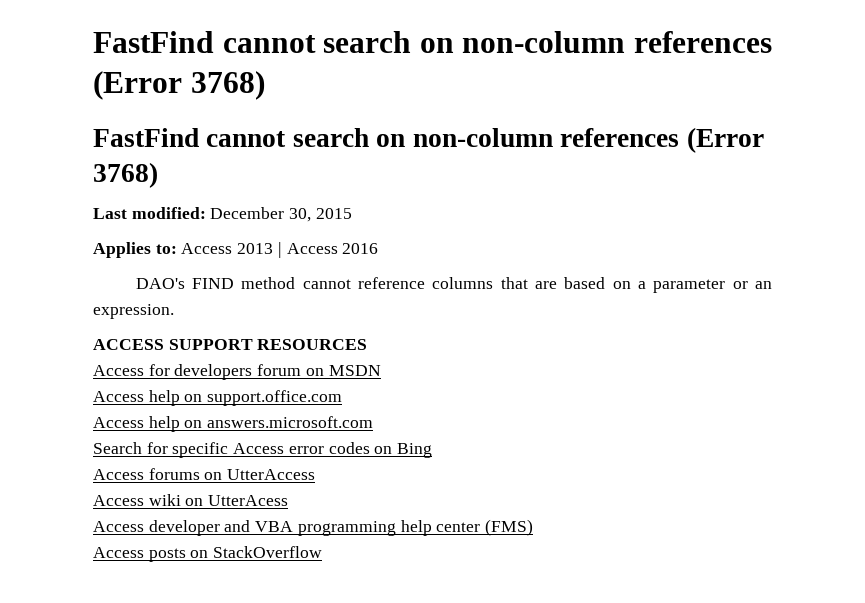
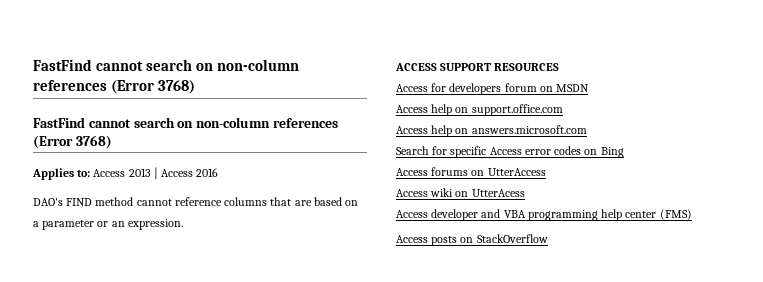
[93,207,352,222] // Last modified: December 30, 2015 -> (112, 142) none

